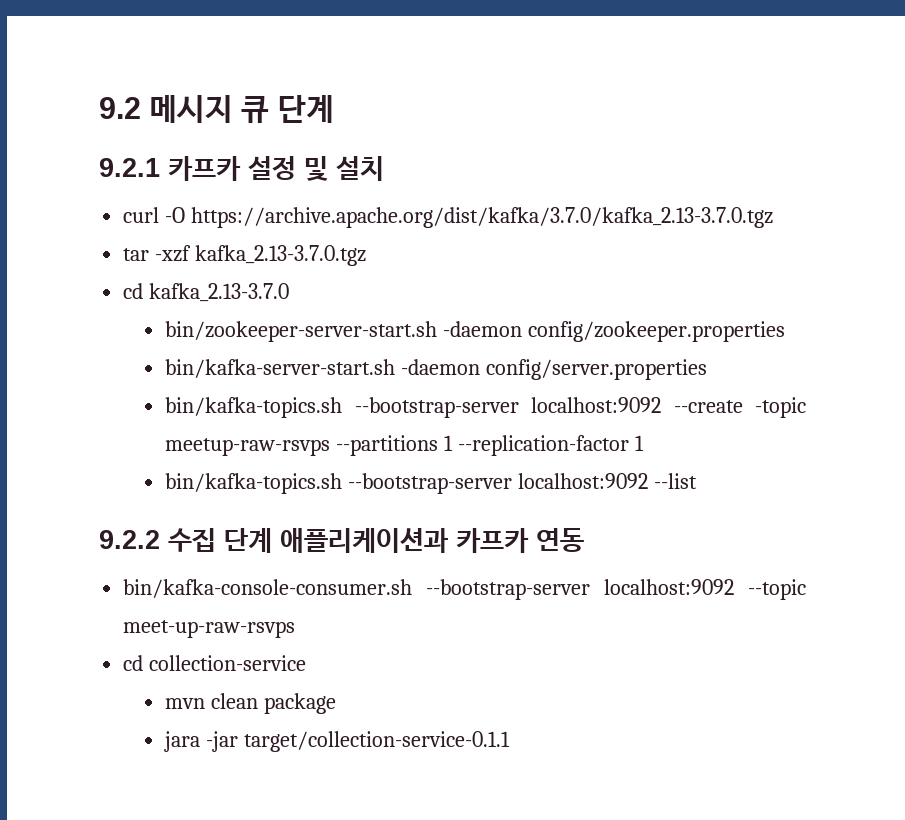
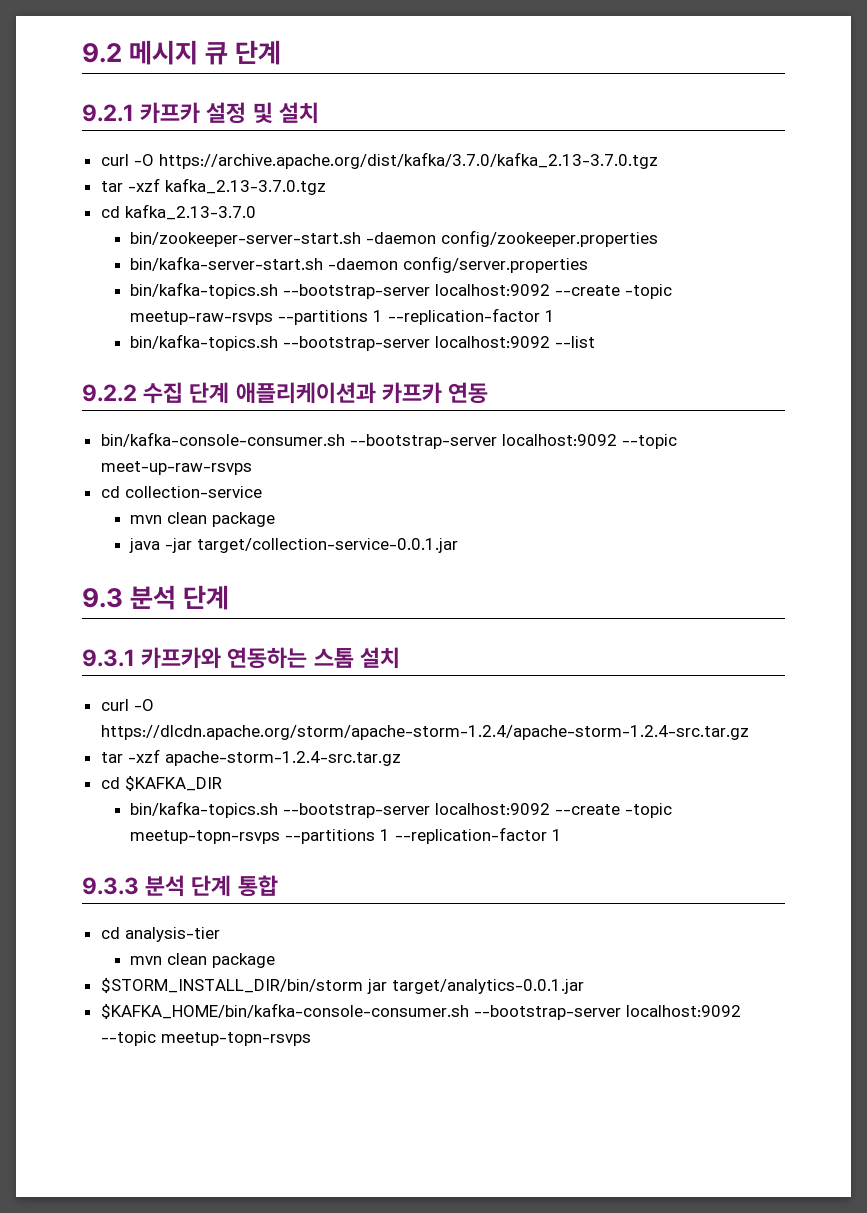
[164,731,510,752] jara -jar target/collection-service-0.1.1 -> [129,538,459,553] [82,585,230,610] [82,647,400,669] [100,699,154,711] [100,725,749,740] [100,749,401,766] [100,776,222,791] [130,801,673,818] [130,827,563,844] [82,875,278,897] [100,927,220,942] [130,953,276,968] [100,978,584,994] [100,1003,741,1020] [100,1031,311,1046] java -jar target/collection-service-0.0.1.jar // 9.3 분석 단계 // 9.3.1 카프카와 연동하는 스톰 설치 // curl -O https://dlcdn.apache.org/storm/apache-storm-1.2.4/apache-storm-1.2.4-src.tar.gz // tar -xzf apache-storm-1.2.4-src.tar.gz // cd $KAFKA_DIR // bin/kafka-topics.sh --bootstrap-server localhost:9092 --create -topic meetup-topn-rsvps --partitions 1 --replication-factor 1 // 9.3.3 분석 단계 통합 // cd analysis-tier // mvn clean package // $STORM_INSTALL_DIR/bin/storm jar target/analytics-0.0.1.jar // $KAFKA_HOME/bin/kafka-console-consumer.sh --bootstrap-server localhost:9092 --topic meetup-topn-rsvps

